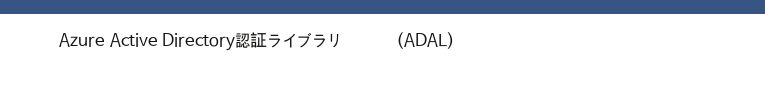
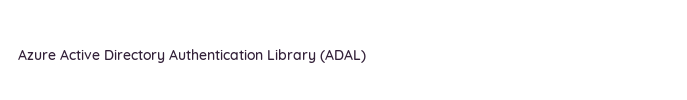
[235,32,343,48] 認証ライブラリ -> [169,49,316,63] Authentication Library

